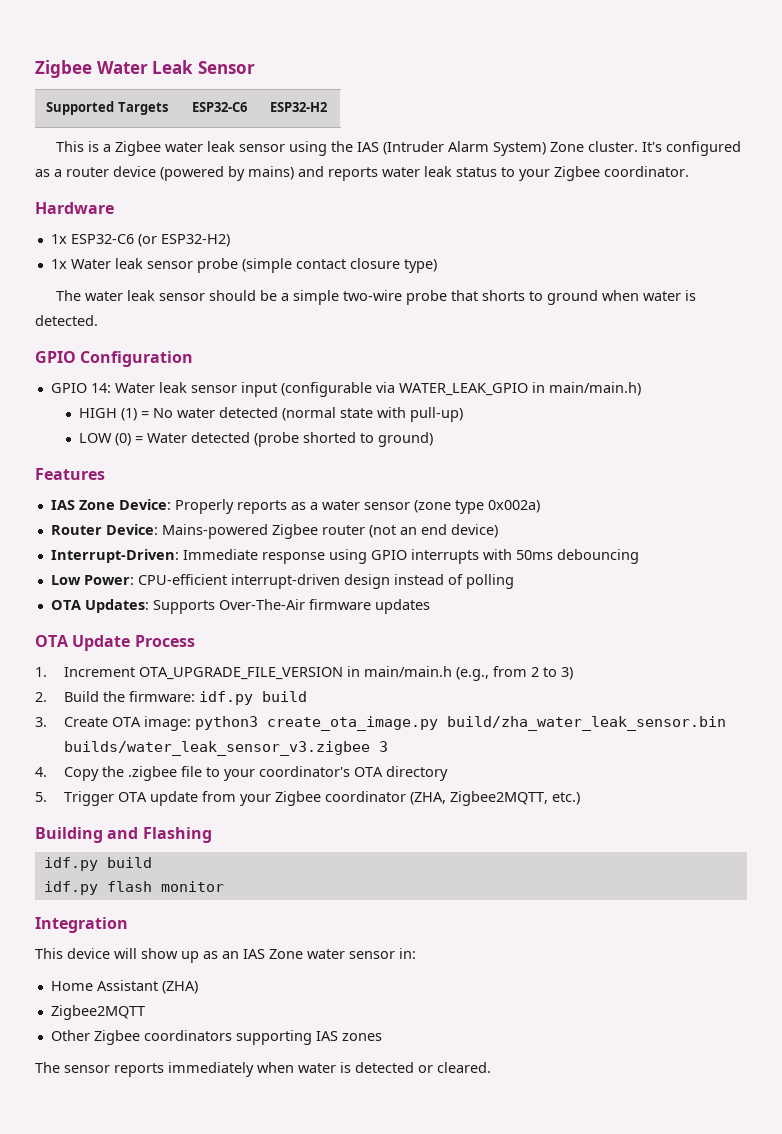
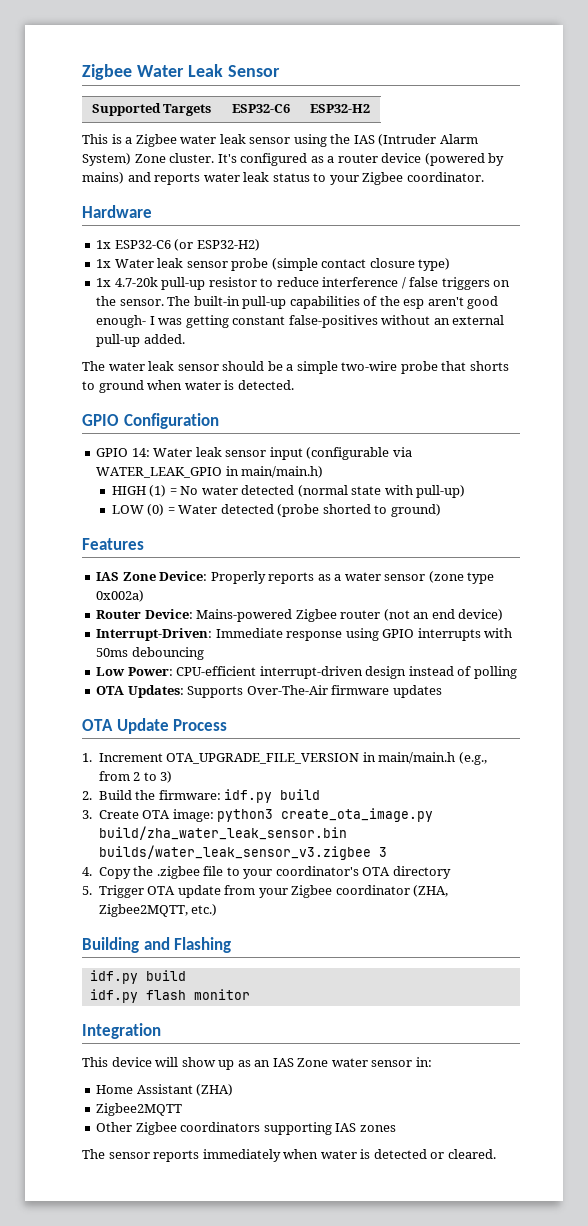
(437, 266) none -> [96,277,511,290] [96,296,499,309] [96,315,505,328] [96,334,185,347] // 1x 4.7-20k pull-up resistor to reduce interference / false triggers on the sensor. The built-in pull-up capabilities of the esp aren't good enough- I was getting constant false-positives without an external pull-up added.

